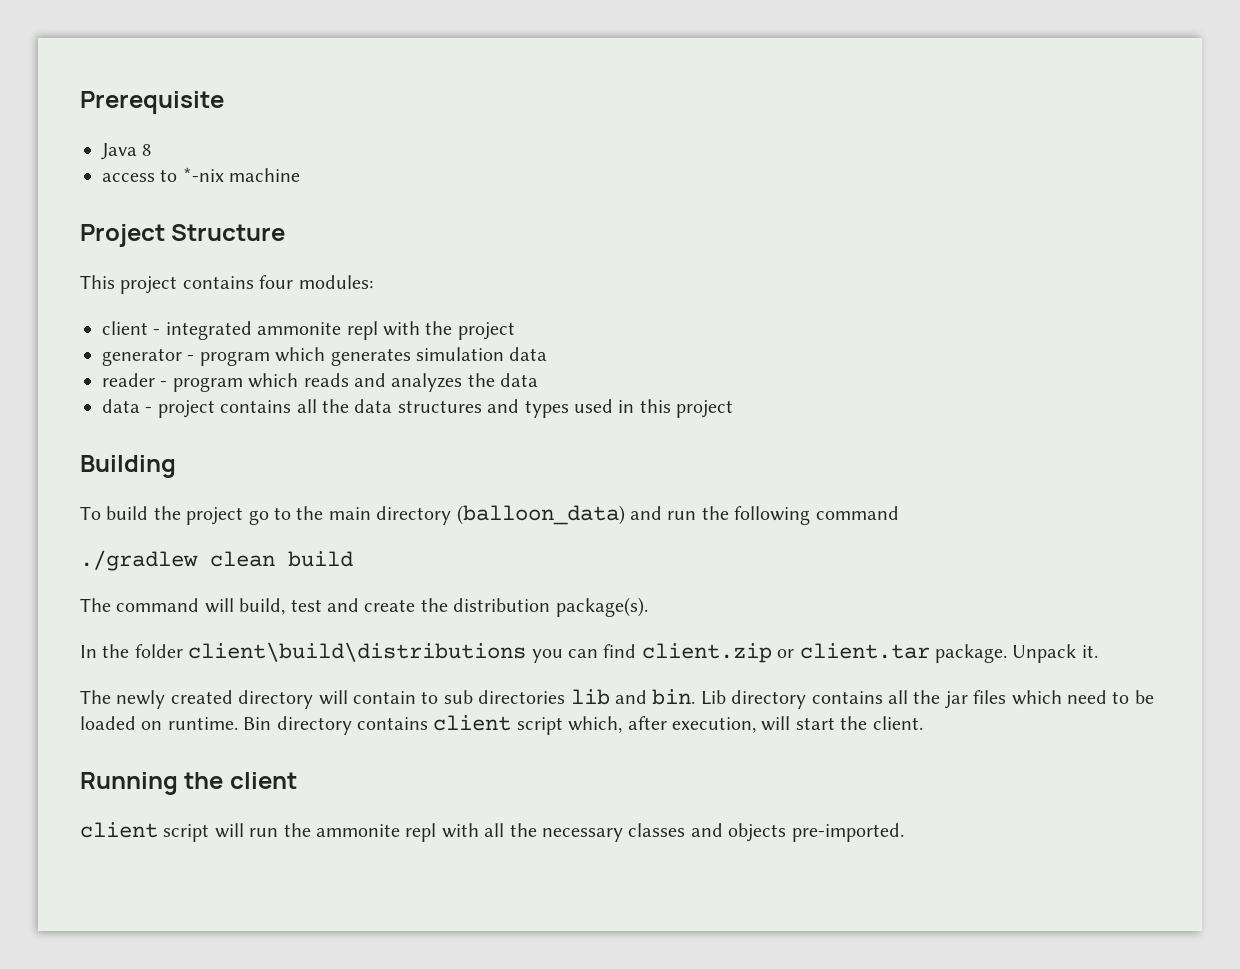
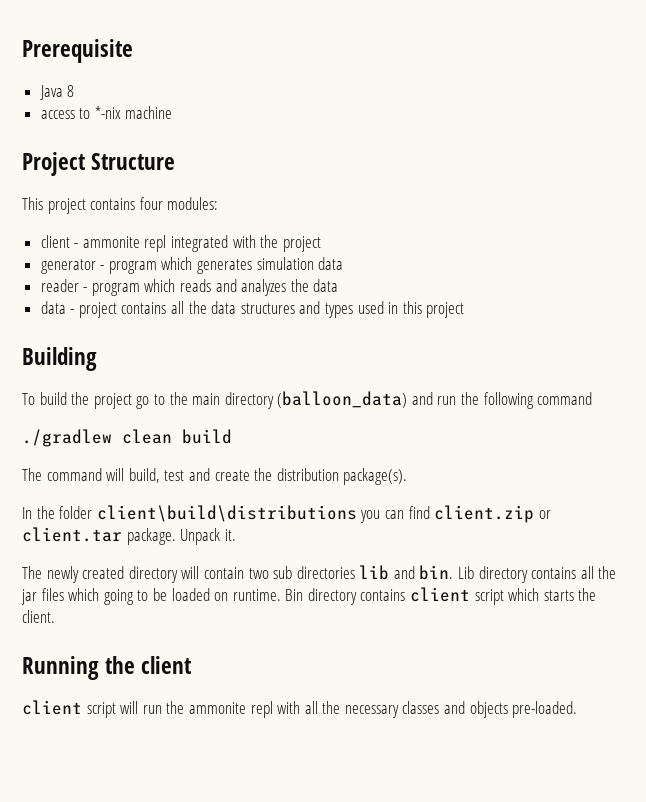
[165,321,378,340] integrated ammonite repl -> [82,235,229,252] ammonite repl integrated
[421,691,439,704] to -> [248,568,269,579] two
[1066,690,1107,704] need -> [103,589,134,605] going
[568,716,835,733] which, after execution, will start -> [508,588,574,601] which starts
[791,823,904,842] pre-imported. -> [512,701,578,718] pre-loaded.

